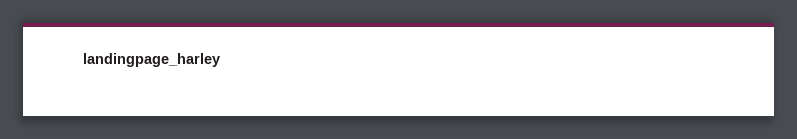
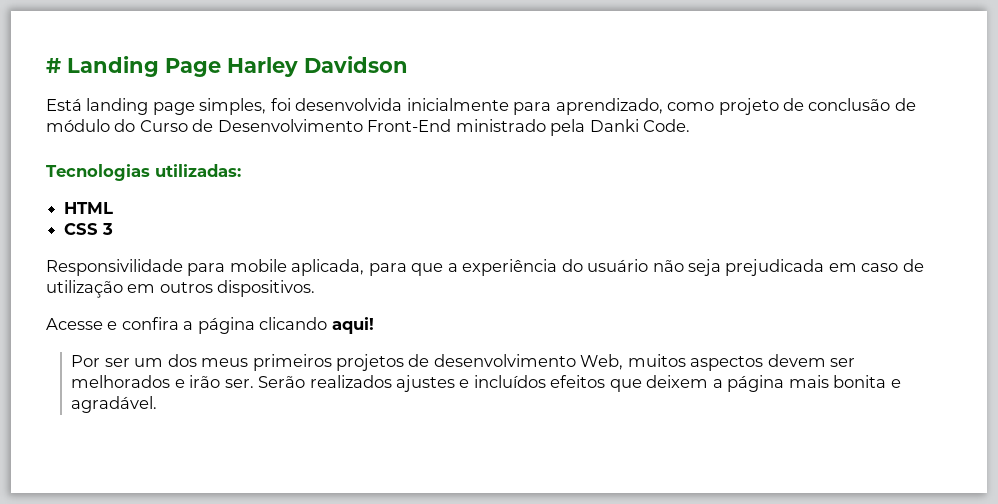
[83,53,220,67] landingpage_harley -> [46,56,408,77] [46,98,916,115] [46,119,691,136] [46,164,241,181] [64,202,114,214] [64,223,113,235] [46,259,924,276] [46,280,316,298] [46,317,374,334] [71,354,856,371] [71,375,901,392] [71,396,158,413] # Landing Page Harley Davidson // Está landing page simples, foi desenvolvida inicialmente para aprendizado, como projeto de conclusão de módulo do Curso de Desenvolvimento Front-End ministrado pela Danki Code. // Tecnologias utilizadas: // HTML // CSS 3 // Responsivilidade para mobile aplicada, para que a experiência do usuário não seja prejudicada em caso de utilização em outros dispositivos. // Acesse e confira a página clicando aqui! // Por ser um dos meus primeiros projetos de desenvolvimento Web, muitos aspectos devem ser melhorados e irão ser. Serão realizados ajustes e incluídos efeitos que deixem a página mais bonita e agradável.

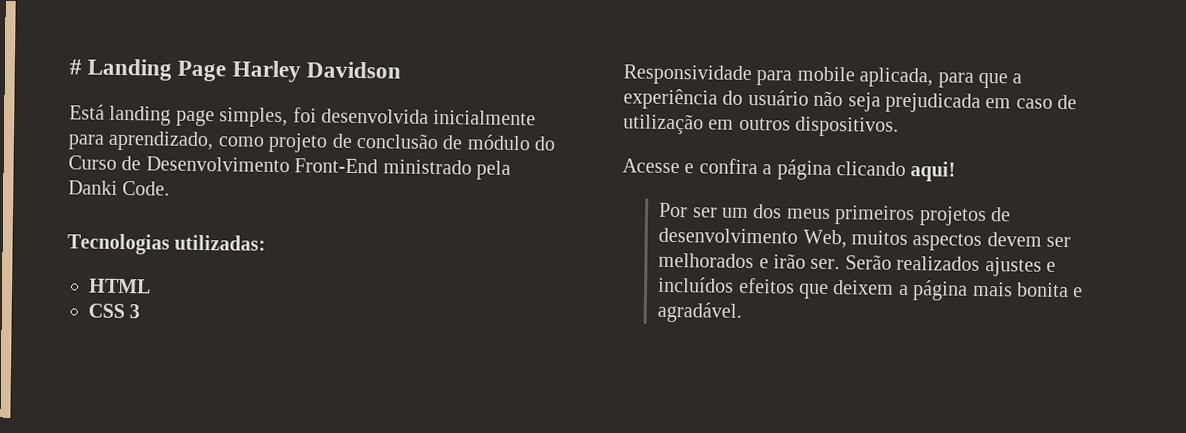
[46,259,183,276] Responsivilidade -> [623,64,752,86] Responsividade

